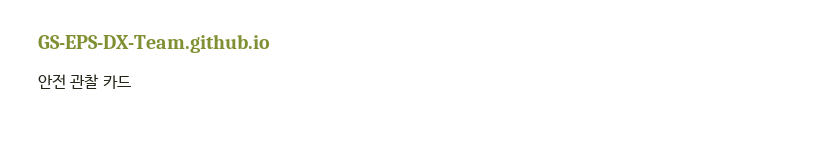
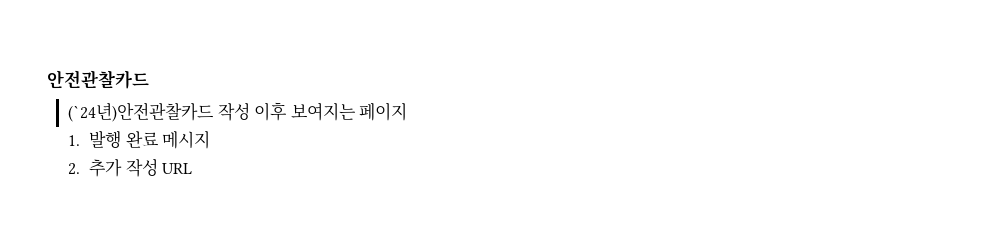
[38,34,270,53] [38,74,131,89] GS-EPS-DX-Team.github.io // 안전 관찰 카드 -> [47,70,149,89] [68,102,408,122] [68,131,211,149] [68,159,193,177] 안전관찰카드 // (`24년)안전관찰카드 작성 이후 보여지는 페이지 // 1. 발행 완료 메시지 // 2. 추가 작성 URL

